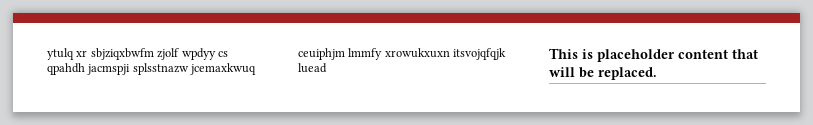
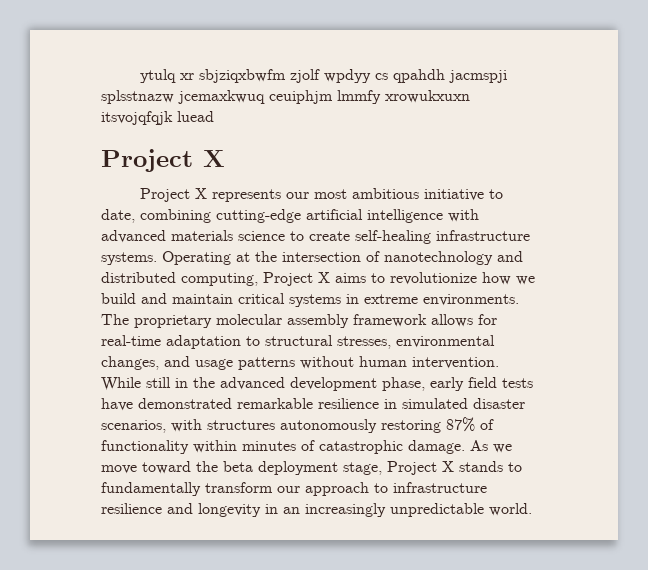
[549,48,758,62] [549,67,657,80] This is placeholder content that will be replaced. -> [101,149,225,172] [139,188,503,202] [101,209,479,223] [101,230,530,244] [101,251,523,265] [101,272,535,286] [101,293,519,307] [101,314,497,328] [101,335,495,349] [101,356,499,370] [101,377,533,391] [101,398,525,411] [101,417,494,433] [101,440,512,454] [101,461,522,475] [101,482,487,496] [101,503,532,517] Project X // Project X represents our most ambitious initiative to date, combining cutting-edge artificial intelligence with advanced materials science to create self-healing infrastructure systems. Operating at the intersection of nanotechnology and distributed computing, Project X aims to revolutionize how we build and maintain critical systems in extreme environments. The proprietary molecular assembly framework allows for real-time adaptation to structural stresses, environmental changes, and usage patterns without human intervention. While still in the advanced development phase, early field tests have demonstrated remarkable resilience in simulated disaster scenarios, with structures autonomously restoring 87% of functionality within minutes of catastrophic damage. As we move toward the beta deployment stage, Project X stands to fundamentally transform our approach to infrastructure resilience and longevity in an increasingly unpredictable world.

